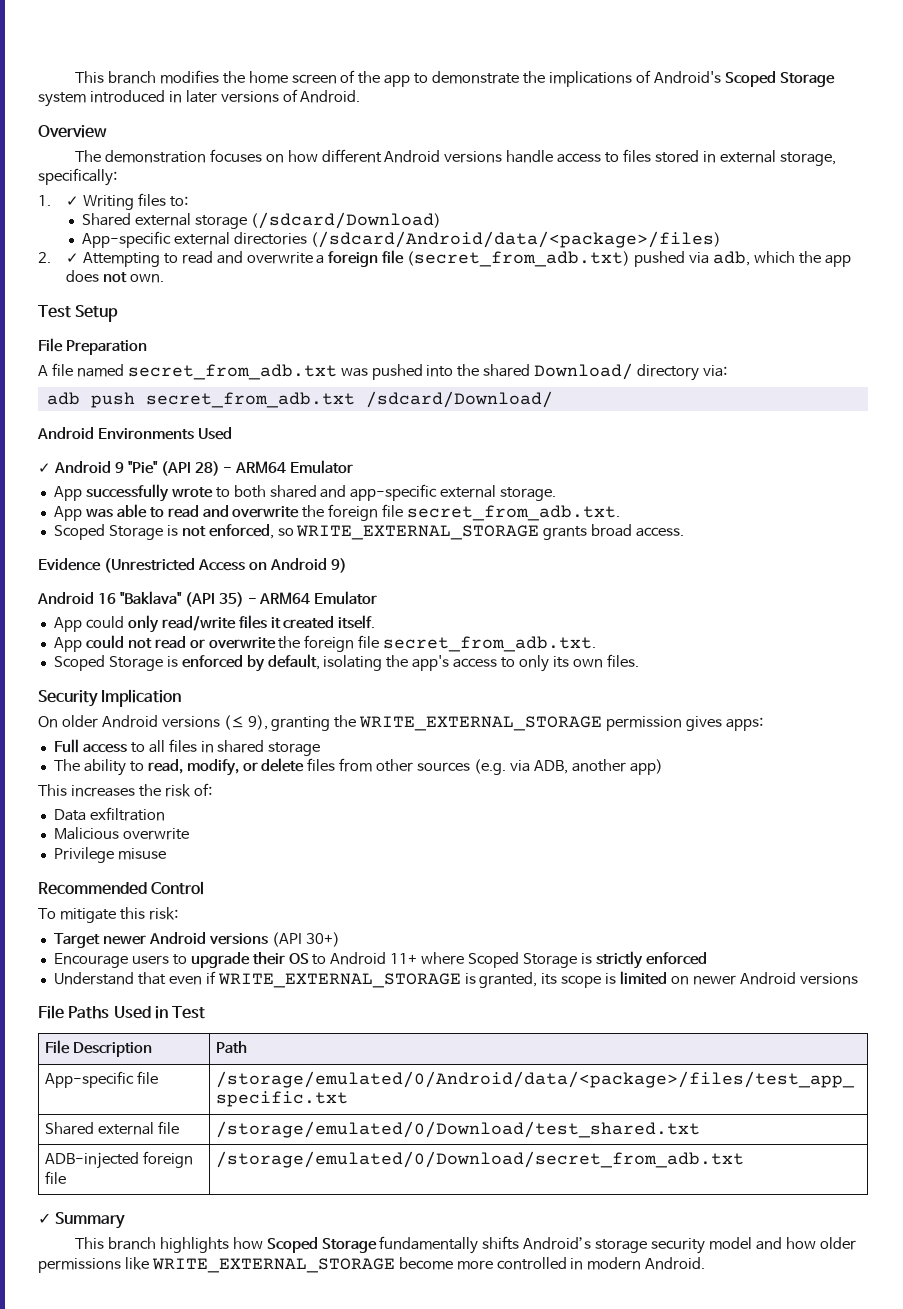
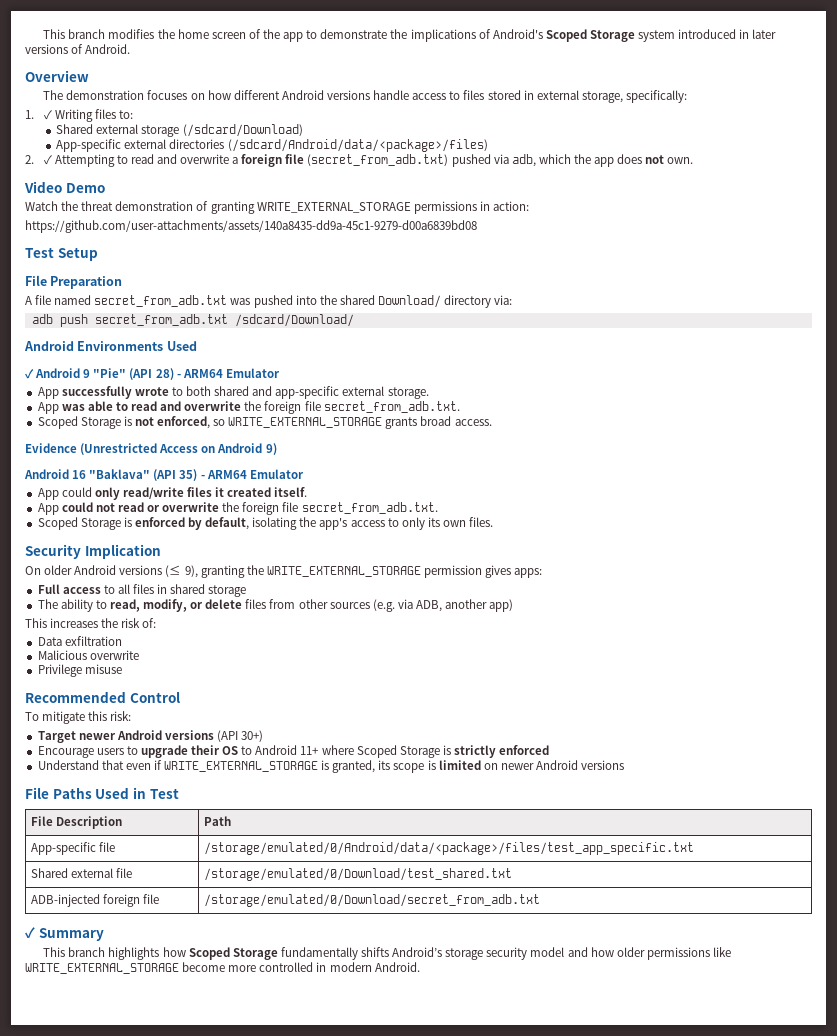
(164, 278) none -> [24,181,105,193] [25,201,529,214] [25,220,477,233] // Video Demo // Watch the threat demonstration of granting WRITE_EXTERNAL_STORAGE permissions in action: // https://github.com/user-attachments/assets/140a8435-dd9a-45c1-9279-d00a6839bd08

